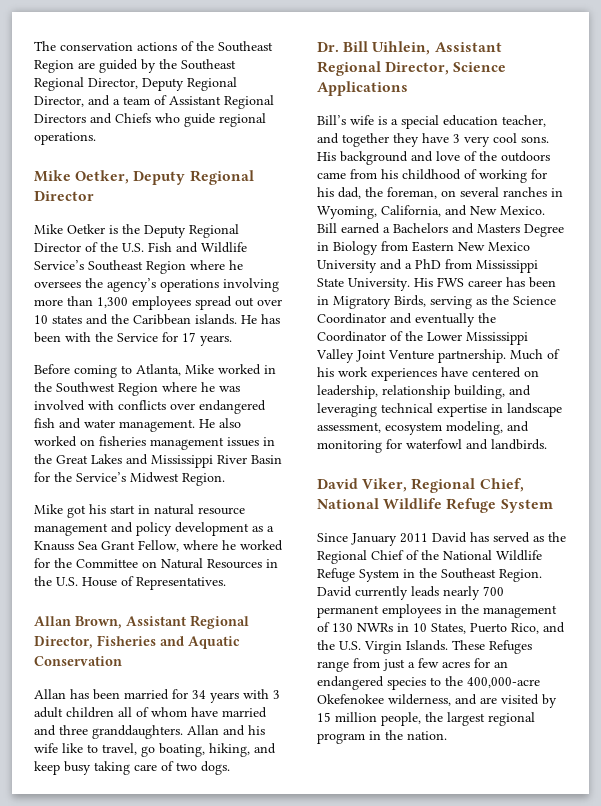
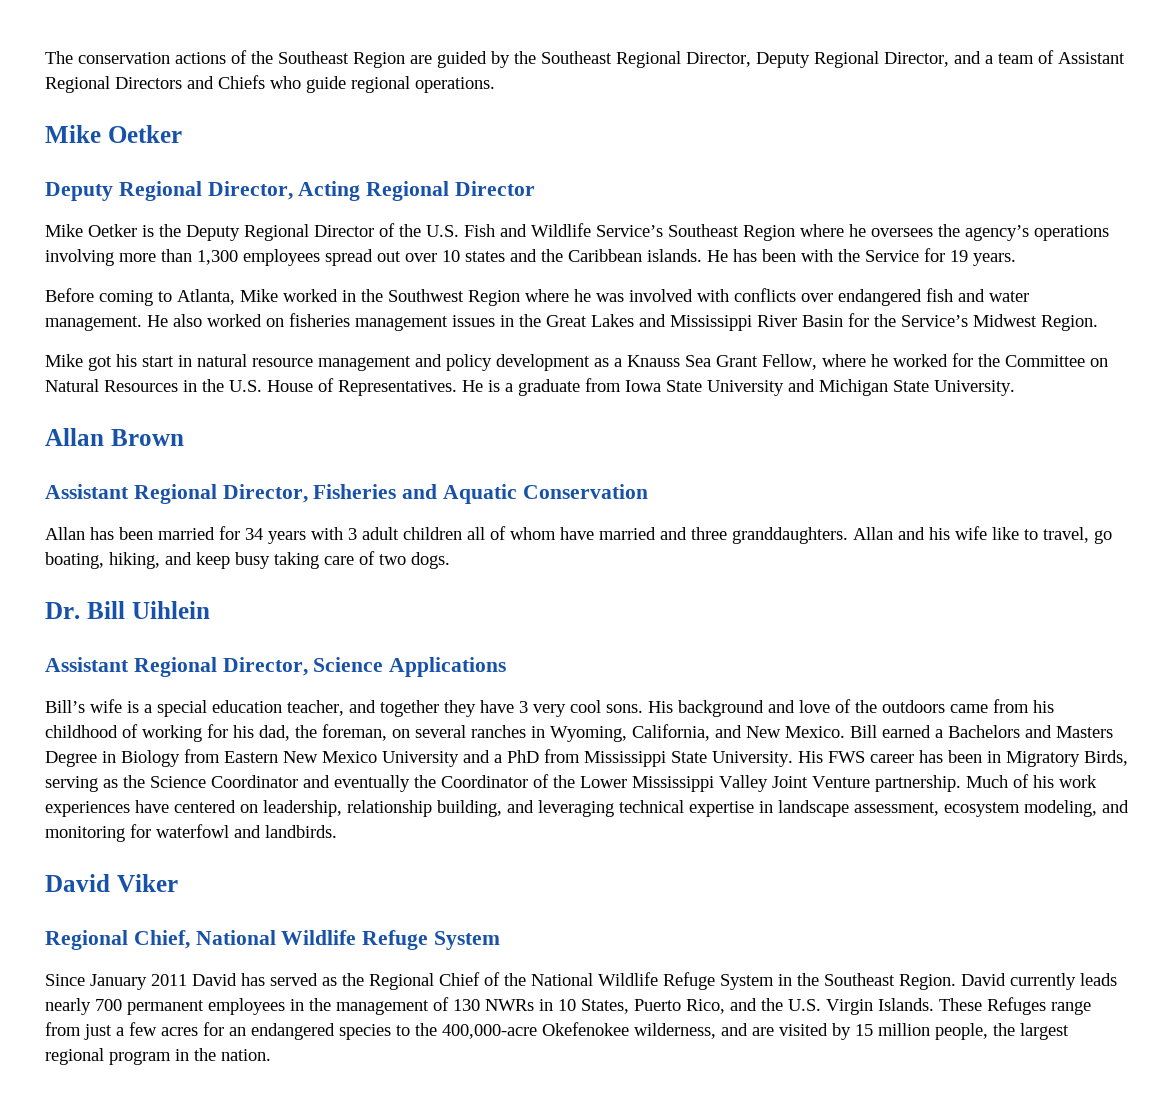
[75,170,254,185] Oetker, Deputy Regional -> [107,125,182,143] [45,181,450,201] Oetker // Deputy Regional Director, Acting Regional
[182,332,196,342] 17 -> [950,250,968,262] 19
[34,616,122,629] // Allan Brown, -> [462,378,1015,396] [45,428,184,446] He is a graduate from Iowa State University and Michigan State University. // Allan Brown //
[372,41,431,55] Uihlein, -> [131,601,210,619] Uihlein //
[362,478,408,492] Viker, -> [116,874,178,892] Viker //

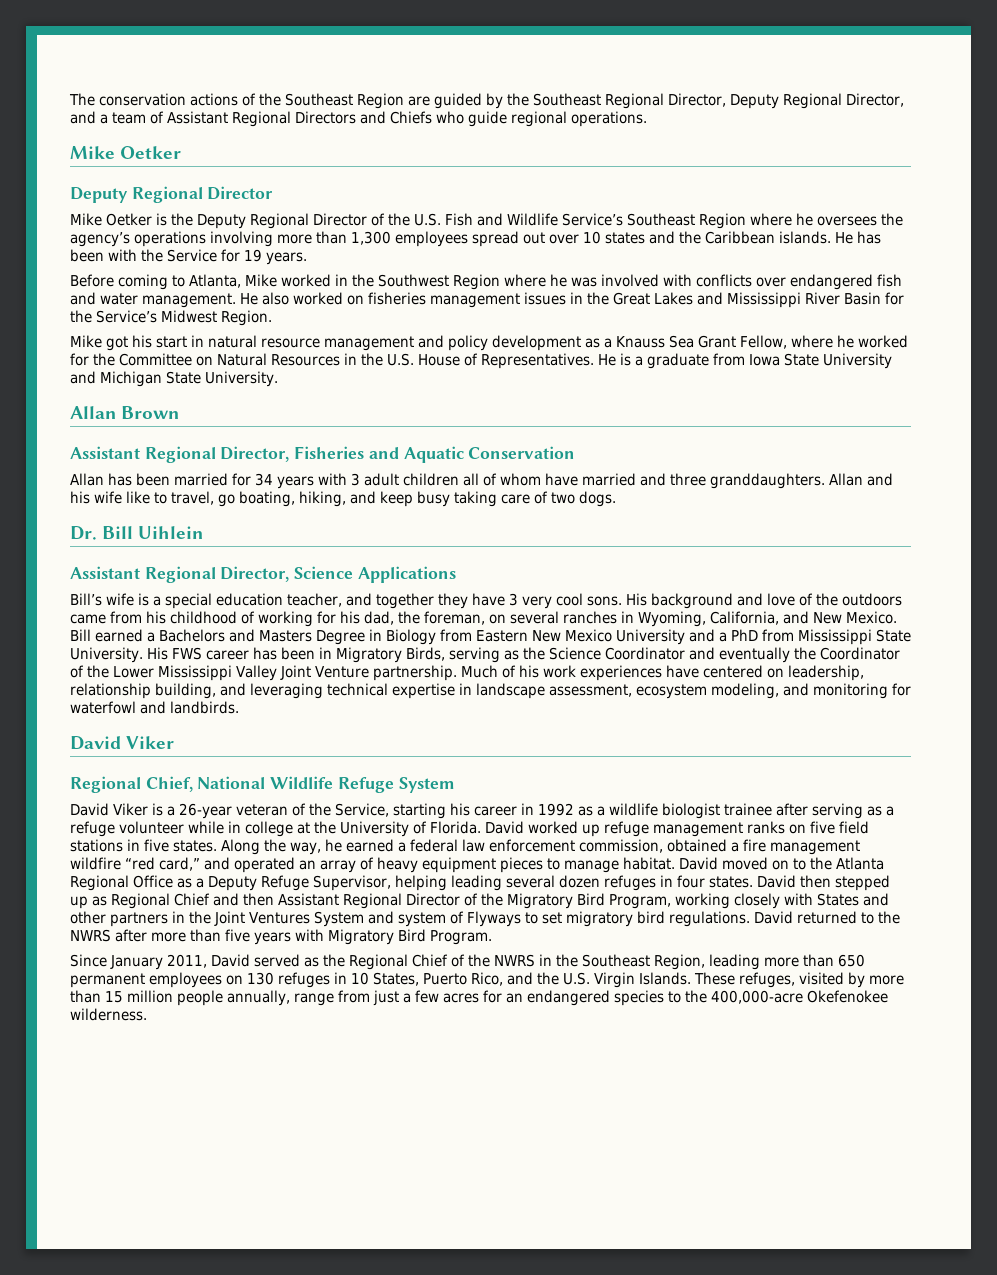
[207,181,450,201] Director, Acting Regional -> (203, 194) none
(501, 940) none -> [70,803,894,819] [70,821,869,837] [70,839,860,855] [70,857,884,873] [70,875,890,891] [70,893,889,909] [70,911,900,927] [70,929,492,945] // David Viker is a 26-year veteran of the Service, starting his career in 1992 as a wildlife biologist trainee after serving as a refuge volunteer while in college at the University of Florida. David worked up refuge management ranks on five field stations in five states. Along the way, he earned a federal law enforcement commission, obtained a fire management wildfire “red card,” and operated an array of heavy equipment pieces to manage habitat. David moved on to the Atlanta Regional Office as a Deputy Refuge Supervisor, helping leading several dozen refuges in four states. David then stepped up as Regional Chief and then Assistant Regional Director of the Migratory Bird Program, working closely with States and other partners in the Joint Ventures System and system of Flyways to set migratory bird regulations. David returned to the NWRS after more than five years with Migratory Bird Program.
[151,973,265,986] 2011 David has -> [167,954,250,968] 2011, David
[531,972,1117,990] [45,997,534,1015] National Wildlife Refuge System in the Southeast Region. David currently leads nearly 700 permanent employees in the management of 130 NWRs -> [494,954,865,970] [70,972,330,988] NWRS in the Southeast Region, leading more than 650 permanent employees on 130 refuges
[987,997,1046,1015] Refuges -> [739,972,904,988] [70,990,290,1006] refuges, visited by more than 15 million people annually,
[634,1023,1069,1040] [45,1048,271,1065] wilderness, and are visited by 15 million people, the largest regional program in the nation. -> [70,1008,147,1021] wilderness.

